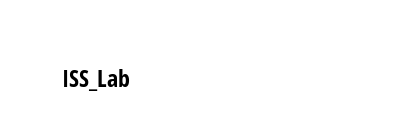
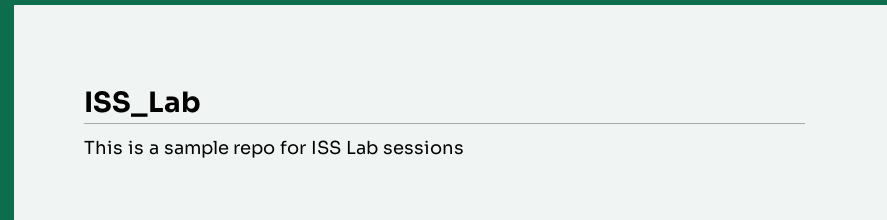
(130, 80) none -> [84,140,464,158] // This is a sample repo for ISS Lab sessions

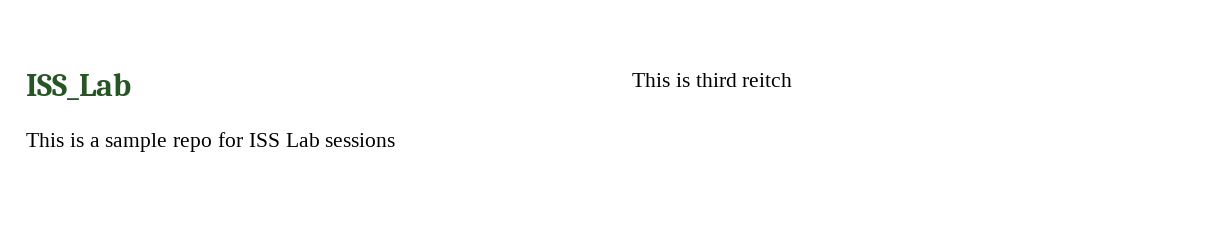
(464, 147) none -> [632,73,793,87] // This is third reitch

